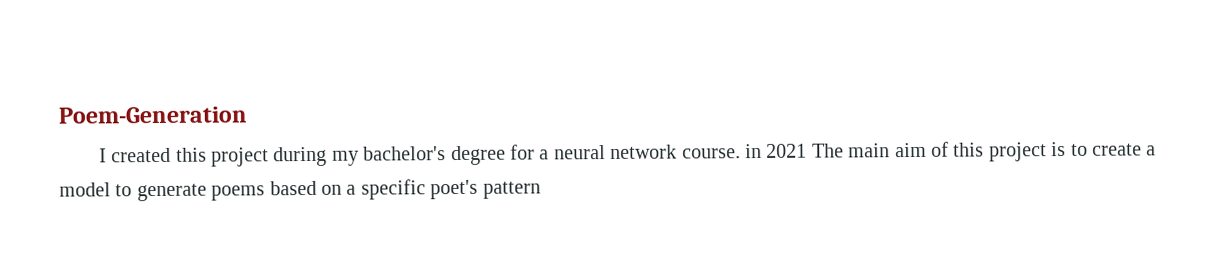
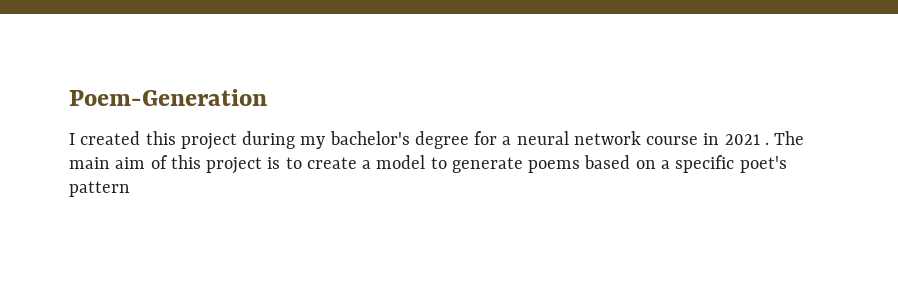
[681,148,741,159] course. -> [646,136,699,145] course
(808, 150) none -> [764,142,769,145] .

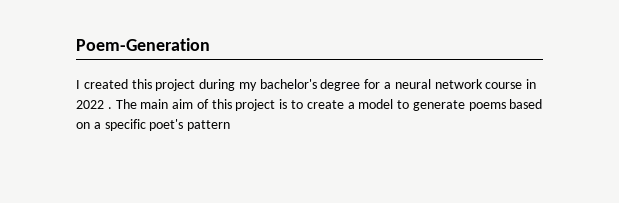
[724,134,760,145] 2021 -> [76,100,104,109] 2022

